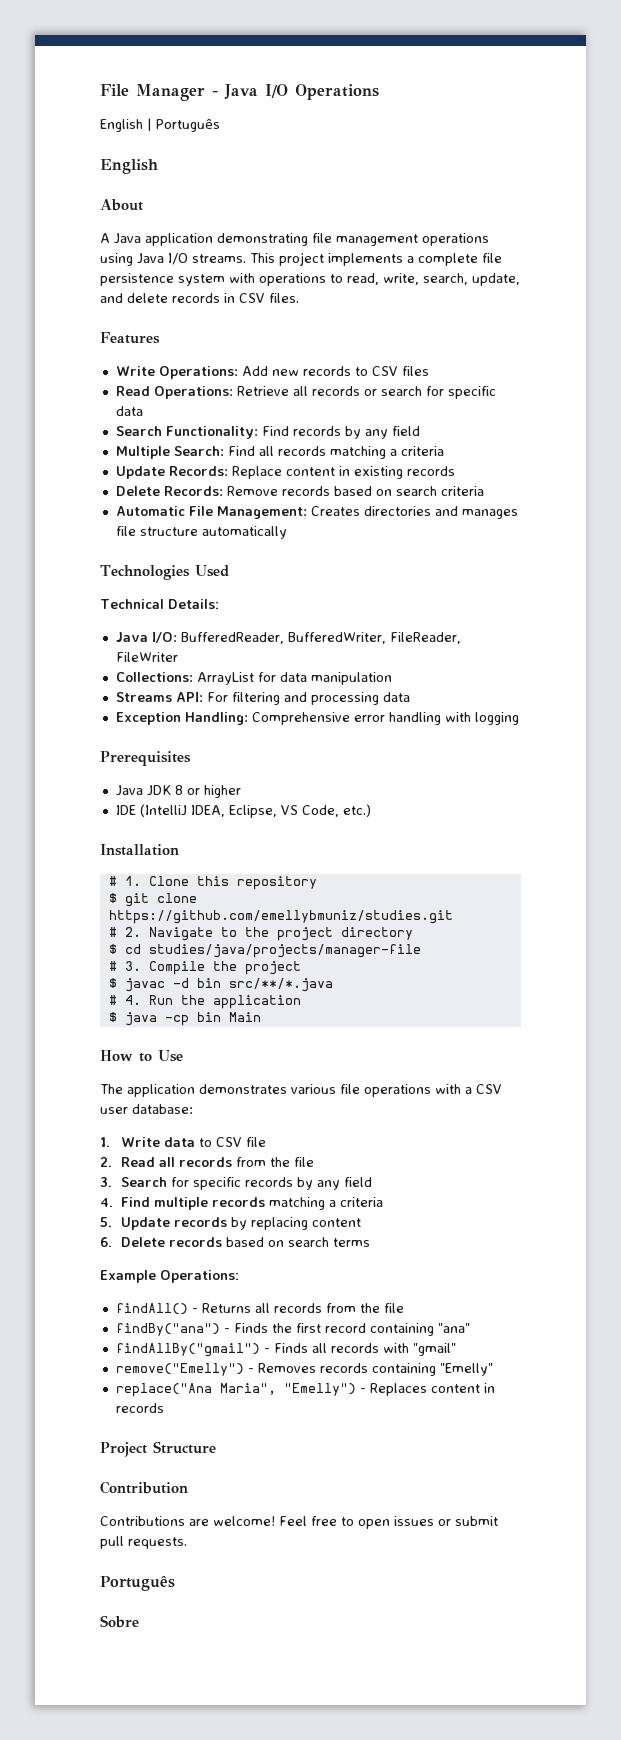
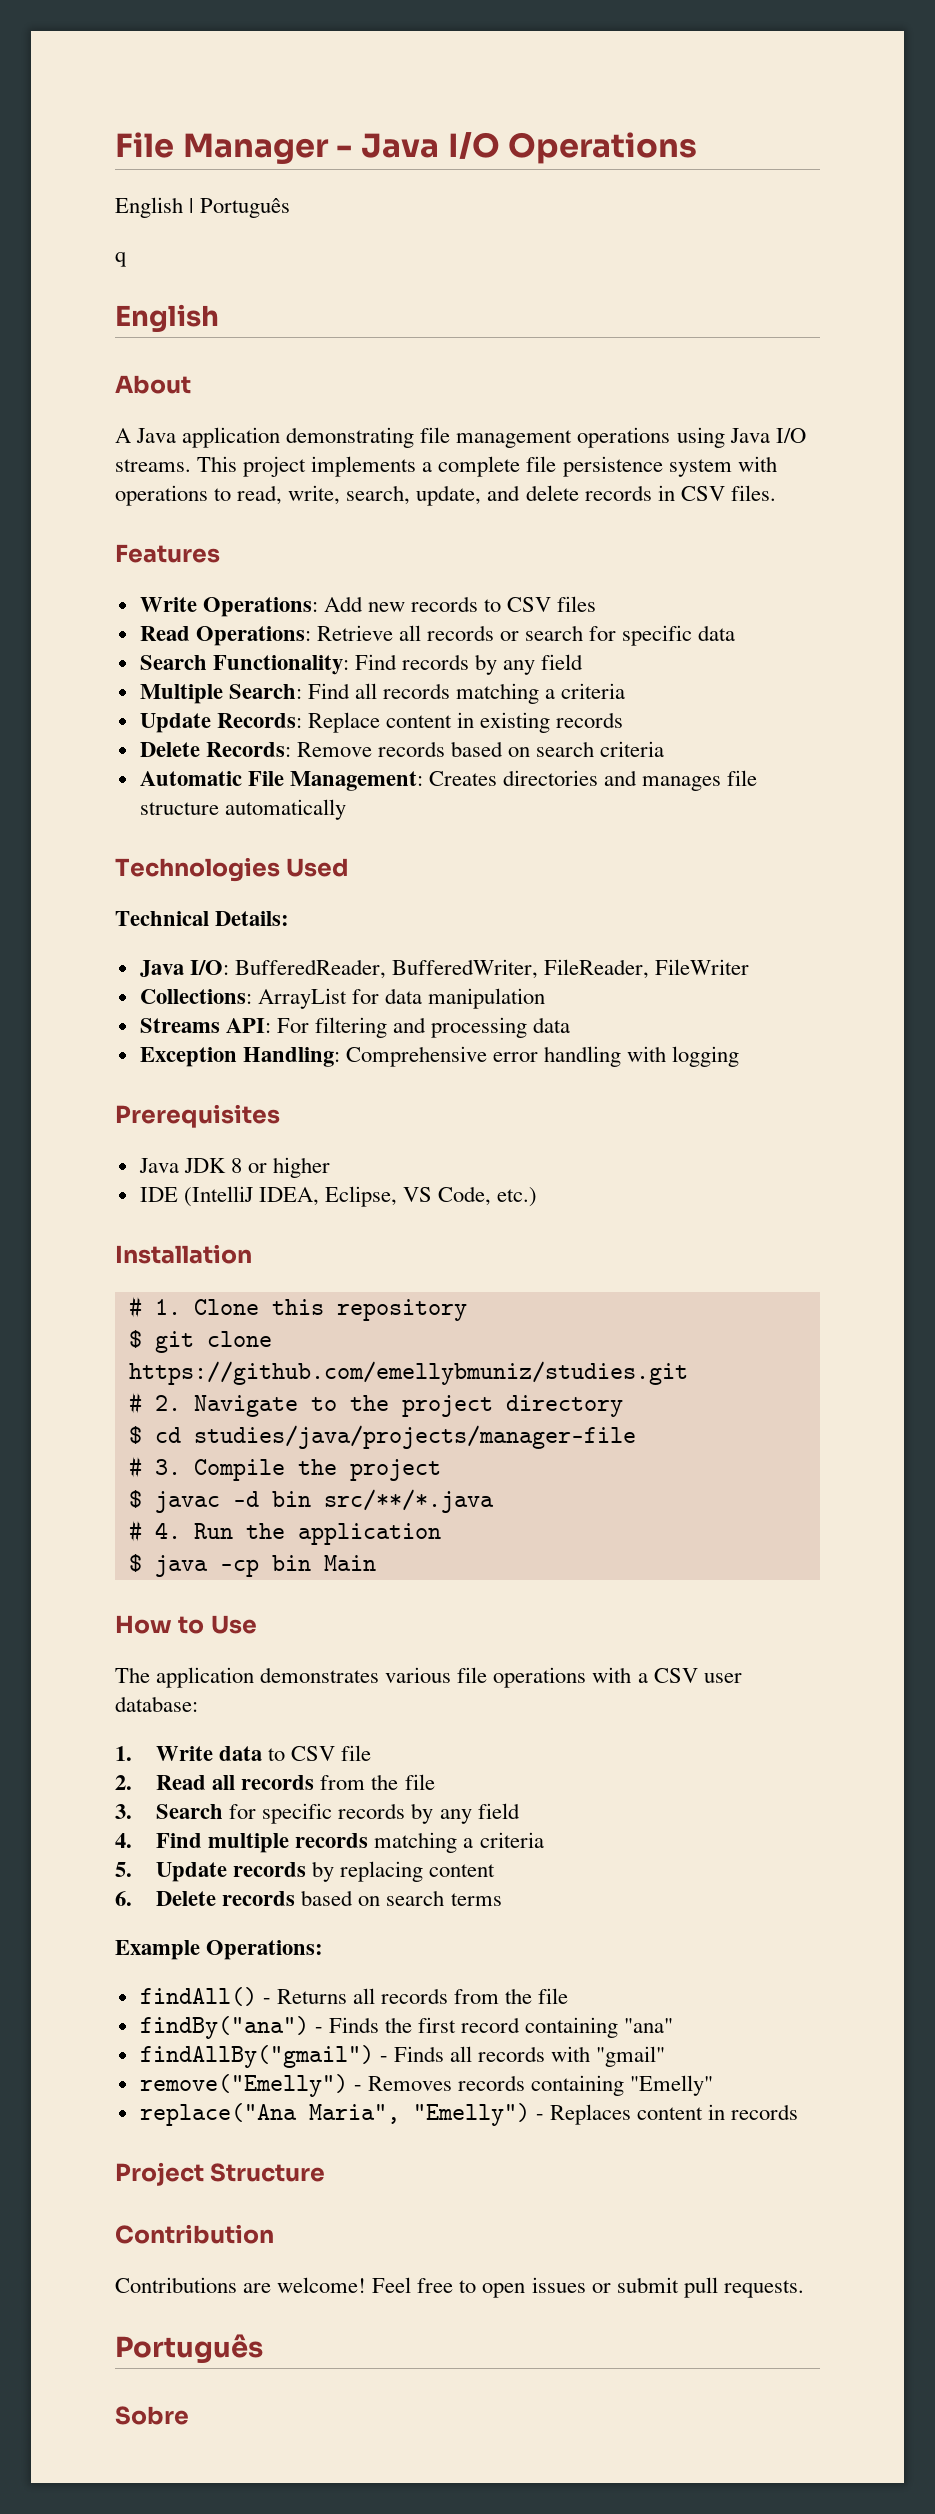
(220, 125) none -> [115,252,126,267] // q

